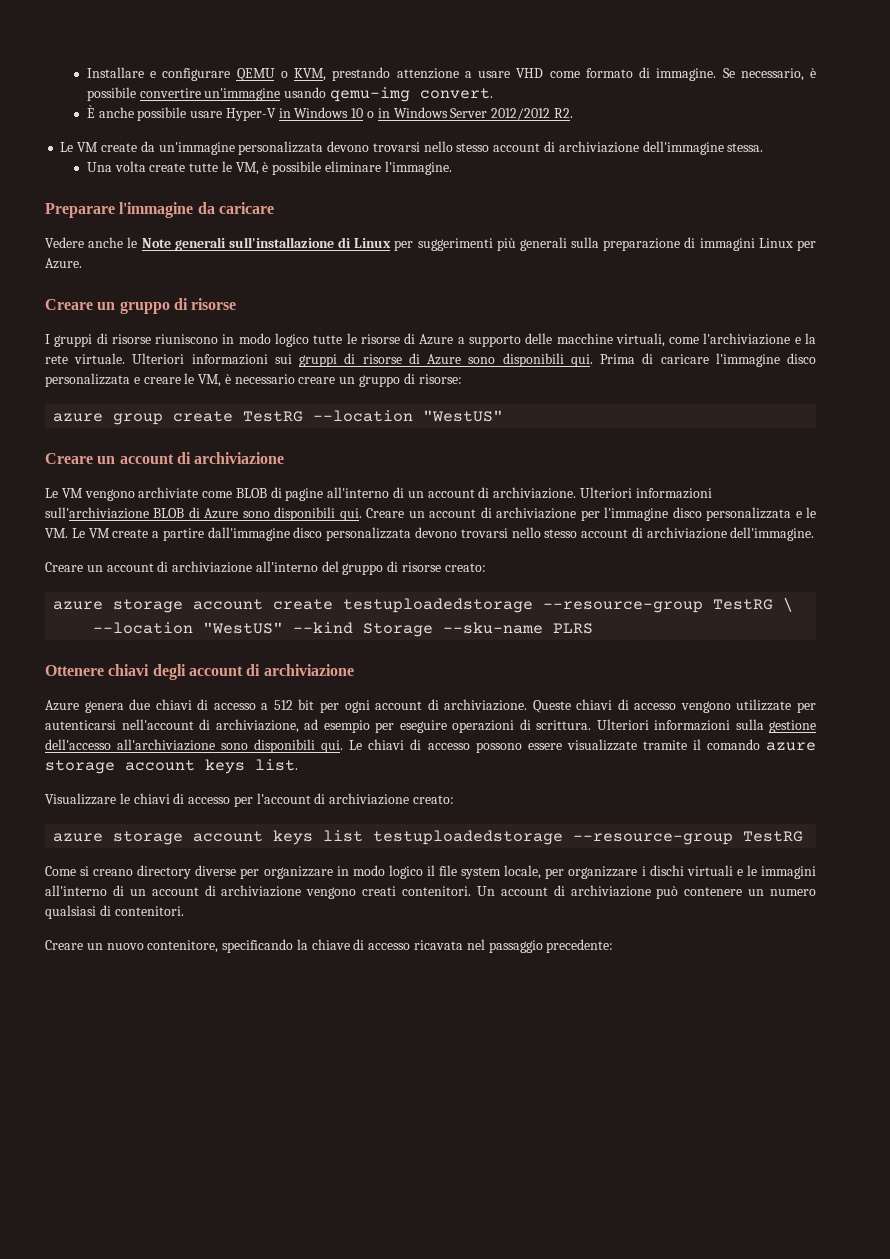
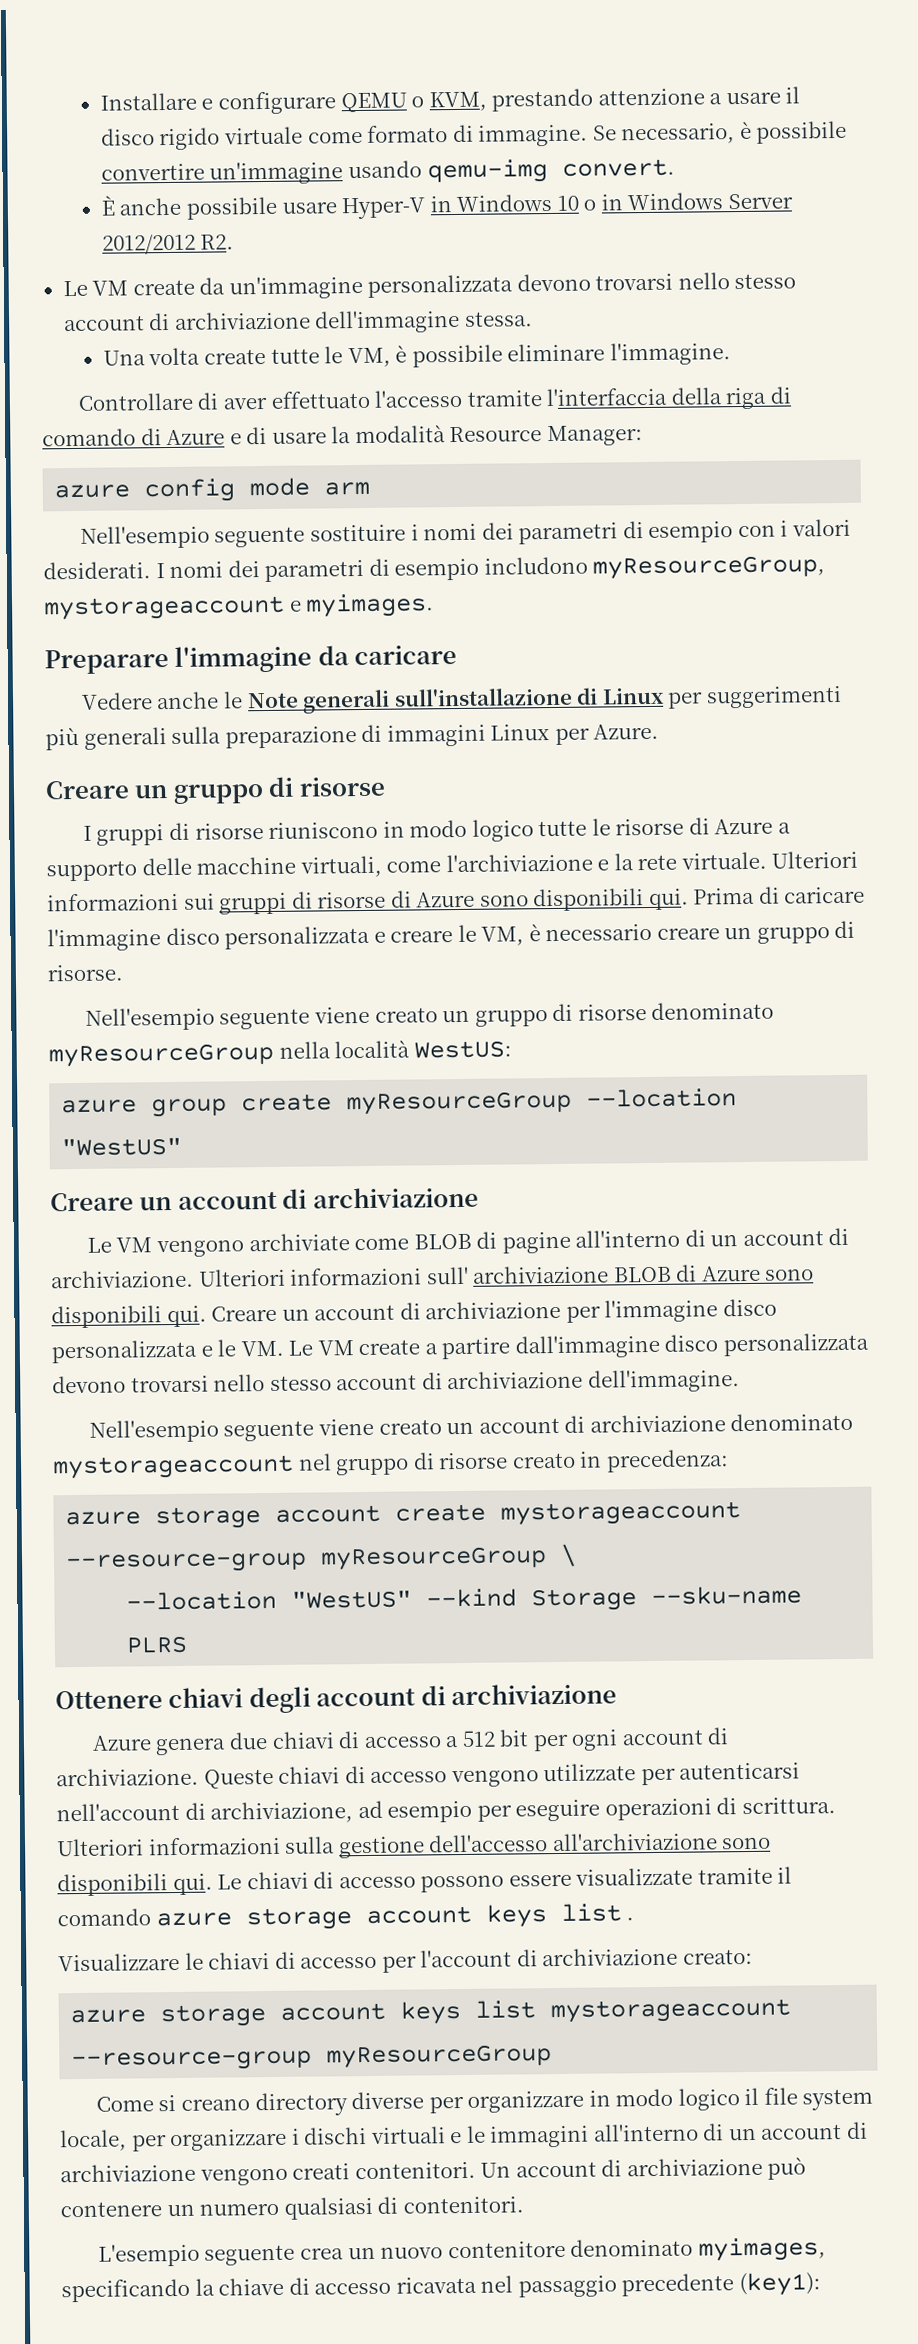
[516,68,544,78] VHD -> [785,86,801,104] [100,126,304,151] il disco rigido virtuale
(452, 168) none -> [77,386,791,411] [42,425,643,447] [54,477,371,503] [79,518,851,549] [43,555,826,583] [43,593,435,621] // Controllare di aver effettuato l'accesso tramite l'interfaccia della riga di comando di Azure e di usare la modalità Resource Manager: // azure config mode arm // Nell'esempio seguente sostituire i nomi dei parametri di esempio con i valori desiderati. I nomi dei parametri di esempio includono myResourceGroup, mystorageaccount e myimages.
[418,374,462,384] risorse: -> [47,964,123,982] [84,1001,775,1031] [48,1040,512,1068] risorse. // Nell'esempio seguente viene creato un gruppo di risorse denominato myResourceGroup nella località WestUS:
[243,411,304,422] TestRG -> [346,1090,573,1116] myResourceGroup
[45,507,149,519] sull'archiviazione -> [425,1265,610,1285] sull' archiviazione
[45,561,486,575] Creare un account di archiviazione all'interno del gruppo di risorse creato: -> [88,1412,854,1443] [52,1449,729,1480] Nell'esempio seguente viene creato un account di archiviazione denominato mystorageaccount nel gruppo di risorse creato in precedenza:
[343,598,774,613] testuploadedstorage --resource-group TestRG -> [500,1501,742,1526] [65,1546,548,1574] mystorageaccount --resource-group myResourceGroup
[255,759,298,771] list. -> [560,1903,635,1922] list .
[373,830,804,845] testuploadedstorage --resource-group TestRG -> [550,1998,792,2024] [71,2044,553,2072] mystorageaccount --resource-group myResourceGroup
[45,940,219,953] Creare un nuovo contenitore, -> [97,2237,826,2267] L'esempio seguente crea un nuovo contenitore denominato myimages,
[546,939,614,953] precedente: -> [621,2272,821,2297] precedente (key1):

